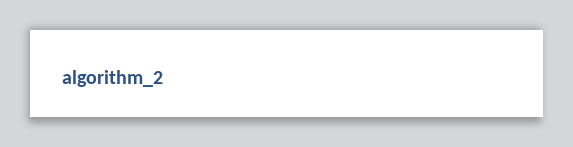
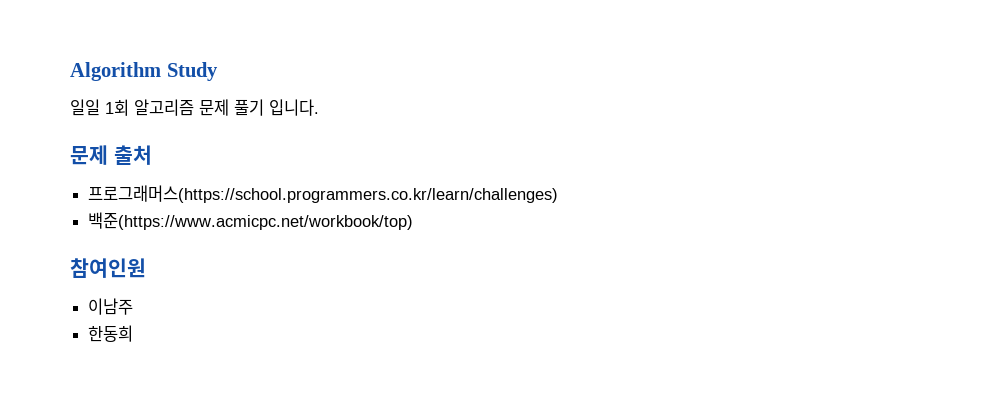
[62,70,163,87] algorithm_2 -> [70,62,218,81] [70,99,319,116] [70,145,152,165] [88,185,559,203] [88,212,414,230] [70,258,146,278] [88,298,134,315] [88,325,134,342] Algorithm Study // 일일 1회 알고리즘 문제 풀기 입니다. // 문제 출처 // 프로그래머스(https://school.programmers.co.kr/learn/challenges) // 백준(https://www.acmicpc.net/workbook/top) // 참여인원 // 이남주 // 한동희

